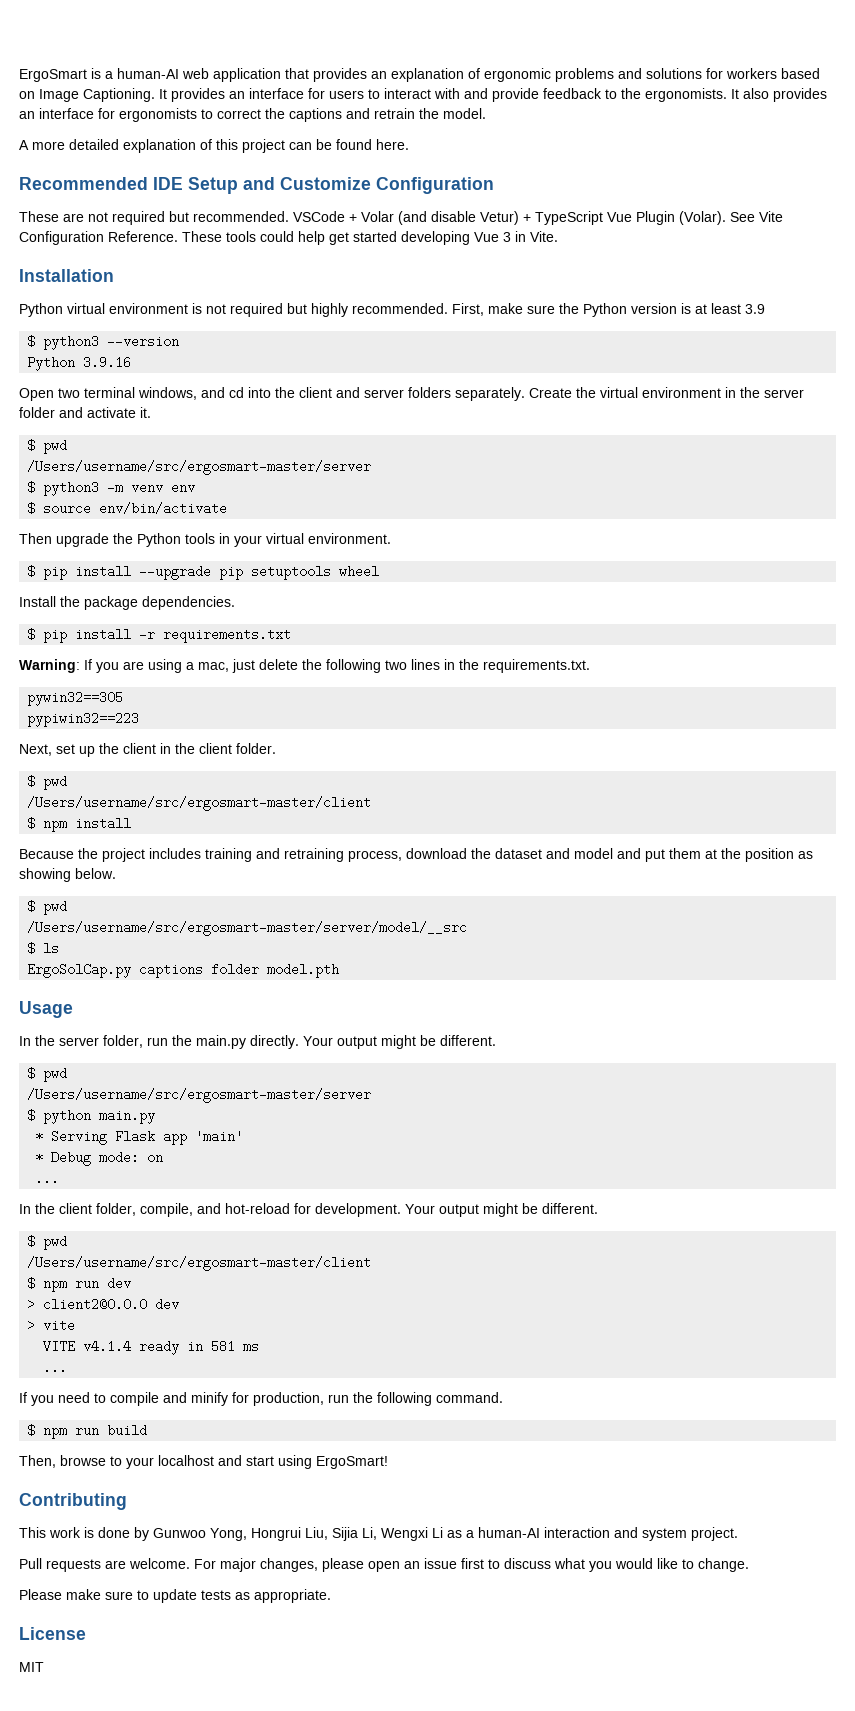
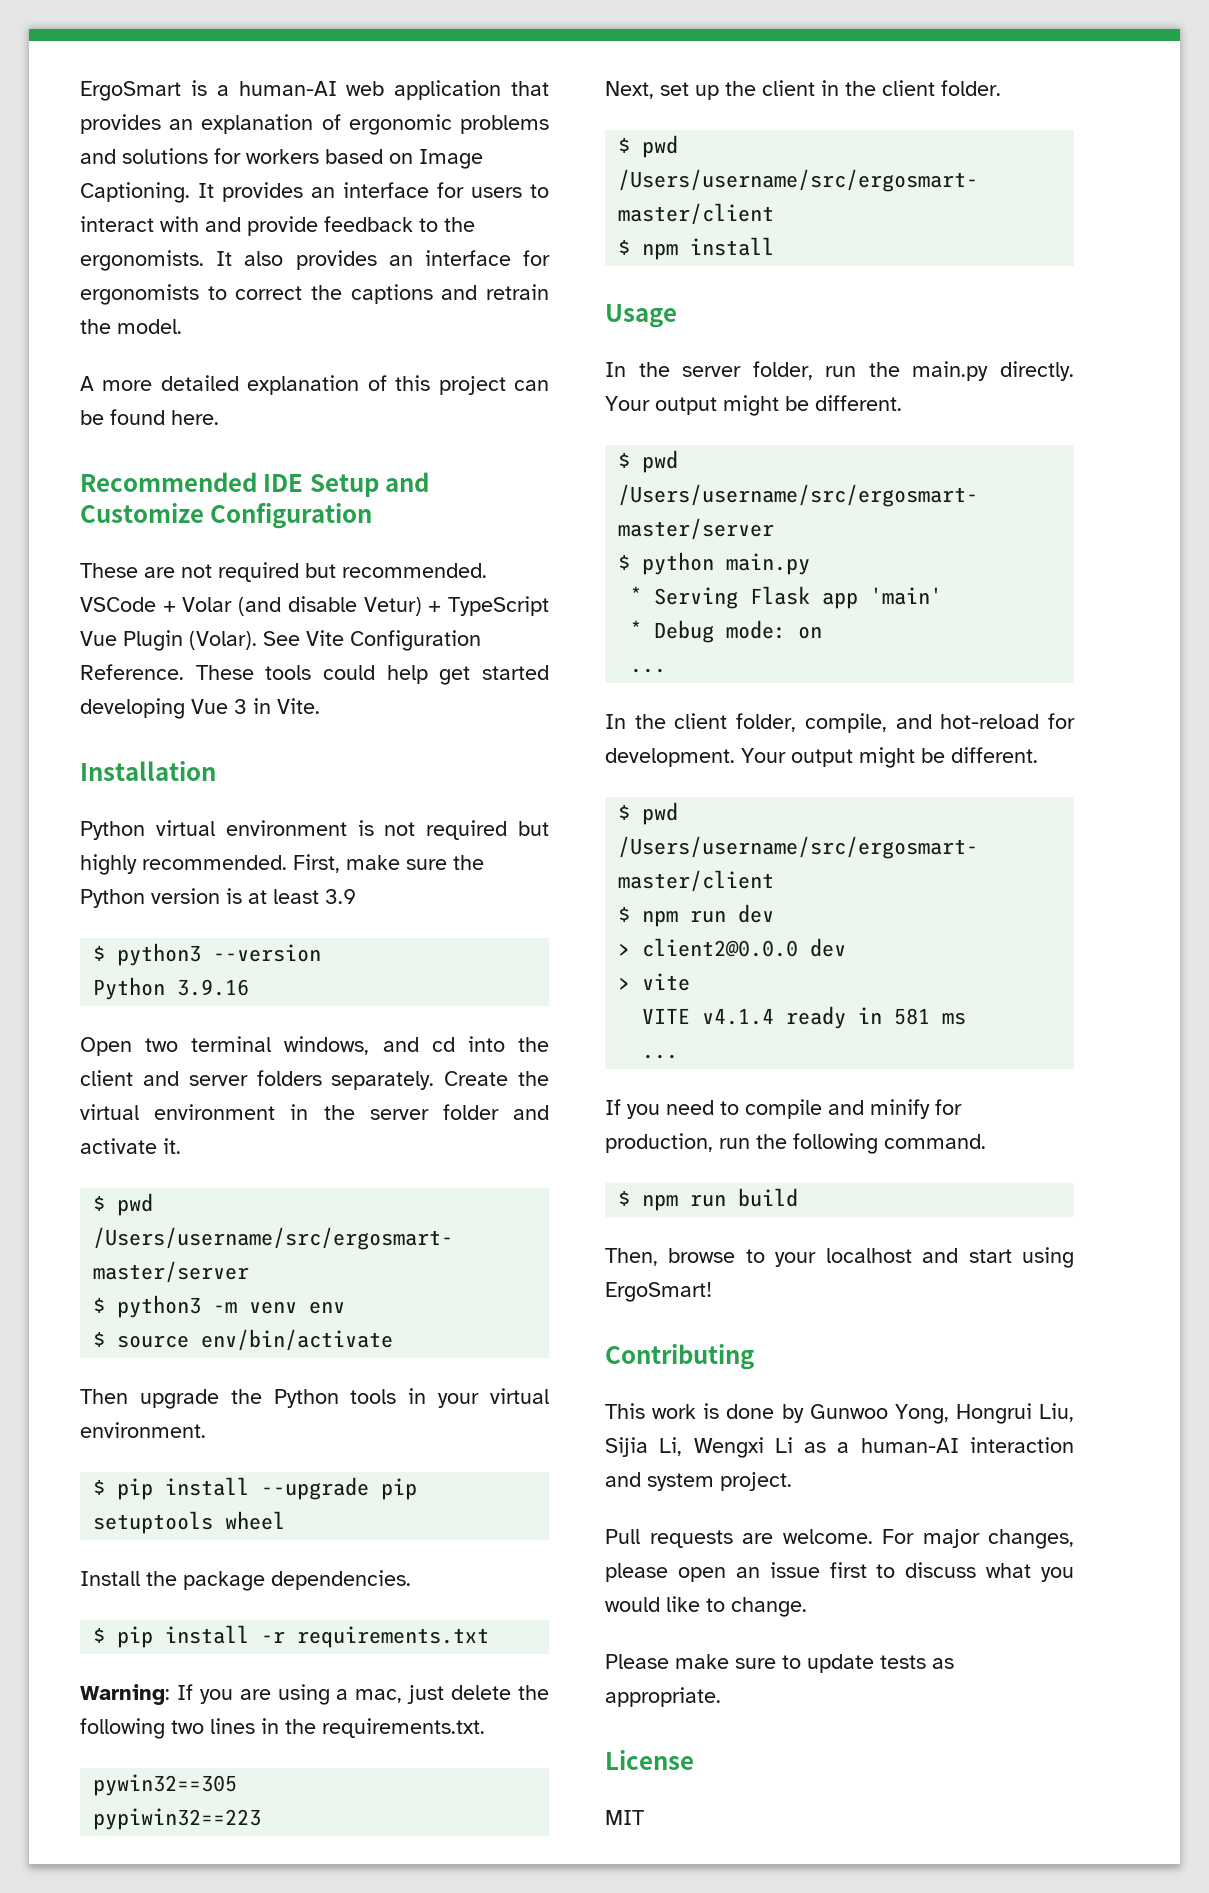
[19,848,813,862] [19,868,116,882] [27,900,68,915] [27,921,468,936] [27,942,60,955] [27,963,340,978] // Because the project includes training and retraining process, download the dataset and model and put them at the position as showing below. // $ pwd // /Users/username/src/ergosmart-master/server/model/__src // $ ls // ErgoSolCap.py captions folder model.pth -> (775, 246) none

